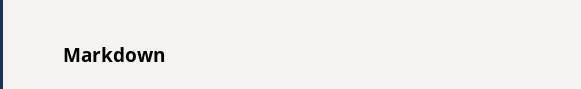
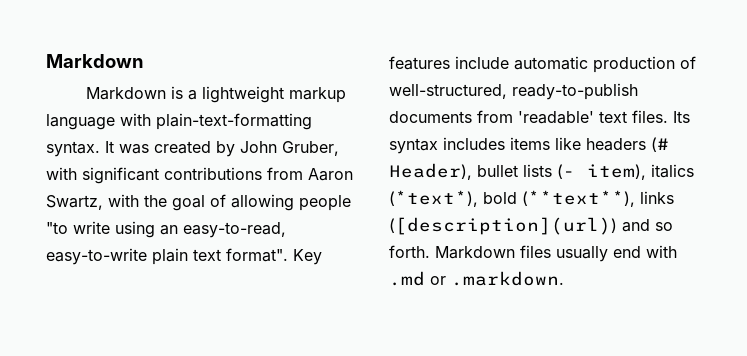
[63,47,165,62] Markdown -> [46,54,144,68] [86,86,347,103] [46,113,312,130] [46,141,339,157] [46,167,353,184] [46,194,351,211] [46,221,286,238] [46,248,322,265] [389,56,696,73] [389,83,638,100] [389,110,690,124] [389,137,669,154] [389,163,694,180] [389,190,674,207] [389,217,673,235] [389,245,677,262] [389,271,564,286] Markdown // Markdown is a lightweight markup language with plain-text-formatting syntax. It was created by John Gruber, with significant contributions from Aaron Swartz, with the goal of allowing people "to write using an easy-to-read, easy-to-write plain text format". Key features include automatic production of well-structured, ready-to-publish documents from 'readable' text files. Its syntax includes items like headers (# Header), bullet lists (- item), italics (*text*), bold (**text**), links ([description](url)) and so forth. Markdown files usually end with .md or .markdown.

